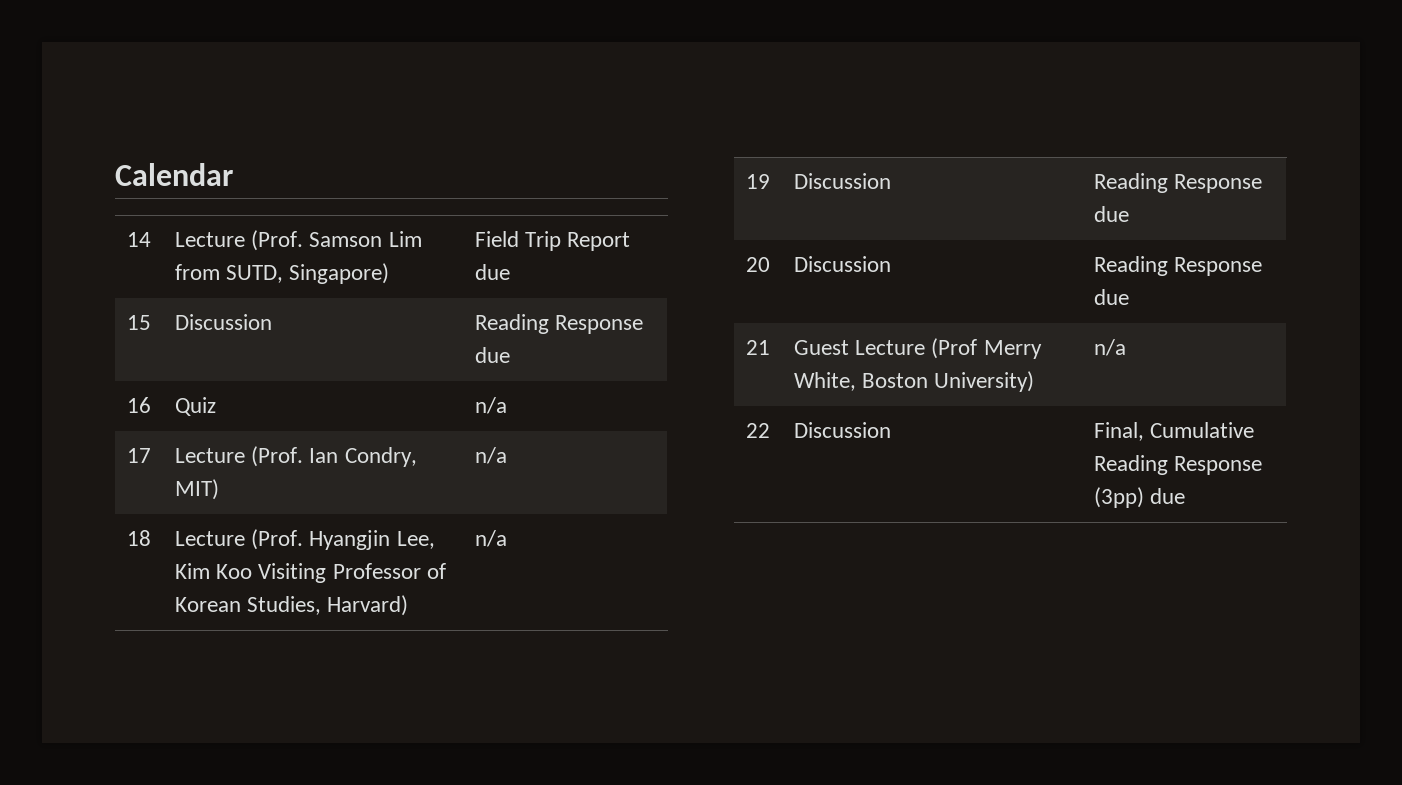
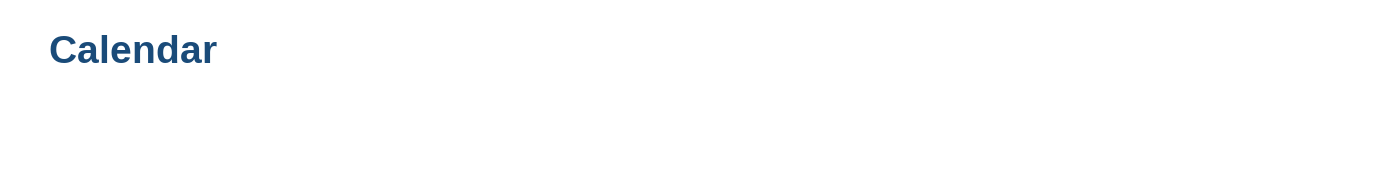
[126,232,151,247] [174,230,422,251] [174,263,390,284] [474,231,631,251] [474,264,510,280] [126,315,151,330] [174,314,272,330] [474,314,644,334] [474,347,510,363] [126,397,151,413] [174,397,216,416] [474,397,507,414] [126,448,151,463] [174,446,417,467] [174,479,219,500] [474,447,507,464] [126,530,151,546] [174,529,435,550] [174,563,446,583] [174,595,409,616] [474,530,507,547] [745,174,770,189] [793,173,891,189] [1093,173,1263,193] [1093,206,1129,222] [745,257,770,272] [793,256,891,272] [1093,256,1263,276] [1093,289,1129,305] [745,340,770,355] [793,338,1042,359] [793,371,1035,392] [1093,339,1126,356] [745,423,770,438] [793,422,891,438] [1093,422,1255,441] [1093,455,1263,475] [1093,487,1186,508] // 14 | Lecture (Prof. Samson Lim from SUTD, Singapore) | Field Trip Report due // 15 | Discussion | Reading Response due // 16 | Quiz | n/a // 17 | Lecture (Prof. Ian Condry, MIT) | n/a // 18 | Lecture (Prof. Hyangjin Lee, Kim Koo Visiting Professor of Korean Studies, Harvard) | n/a // 19 | Discussion | Reading Response due // 20 | Discussion | Reading Response due // 21 | Guest Lecture (Prof Merry White, Boston University) | n/a // 22 | Discussion | Final, Cumulative Reading Response (3pp) due -> (217, 49) none

